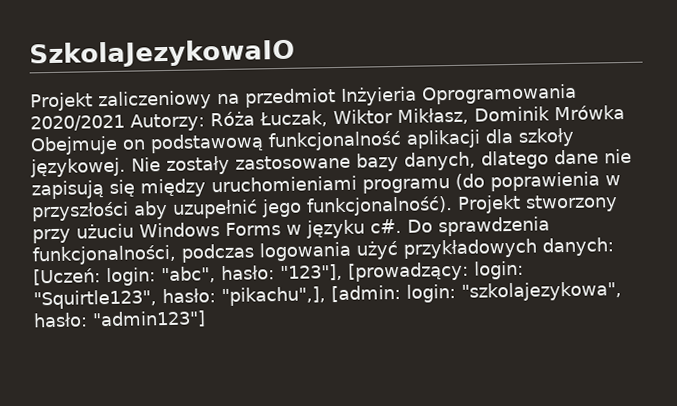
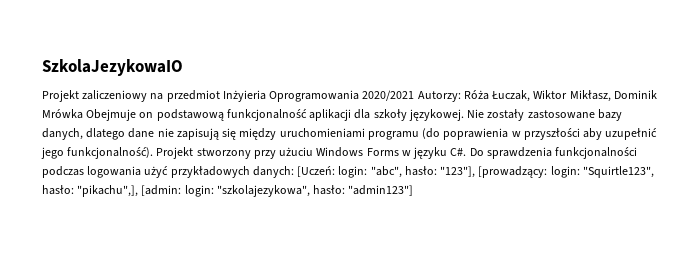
[370,218,402,234] c#. -> [450,148,467,156] C#.
[32,244,177,266] funkcjonalności, -> [555,147,638,159] funkcjonalności

